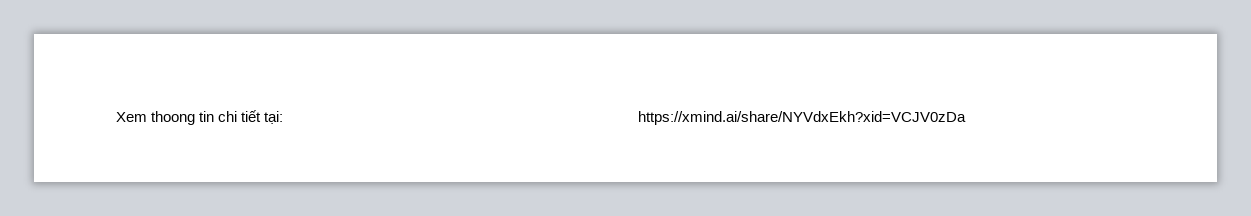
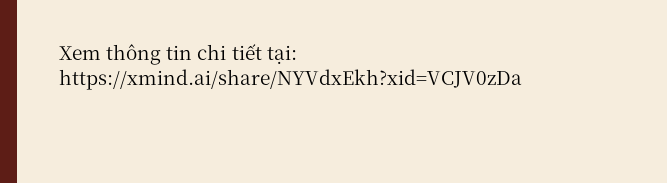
[151,111,196,125] thoong -> [106,44,162,65] thông

